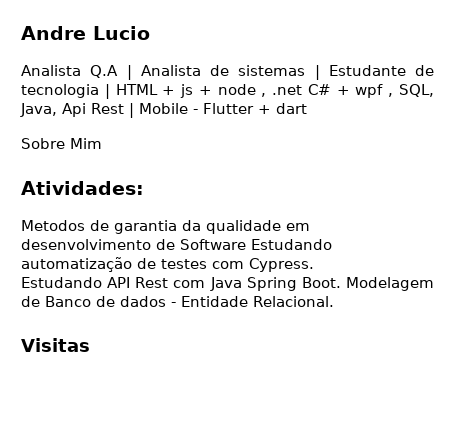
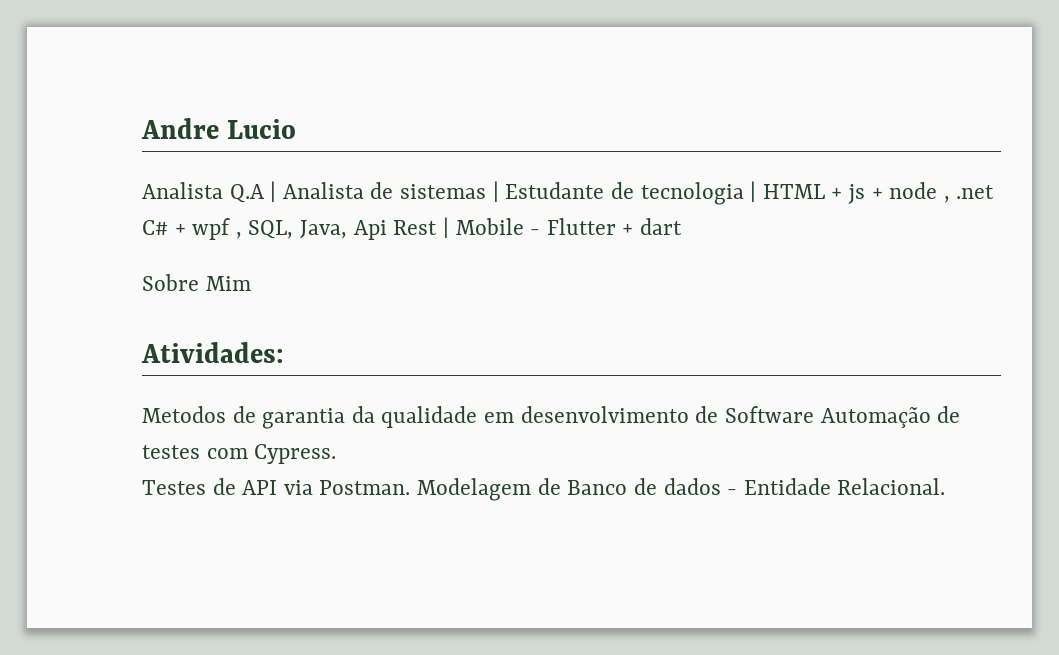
[251,239,332,250] [21,257,132,272] Estudando automatização -> [820,407,931,428] Automação
[21,277,341,291] Estudando API Rest com Java Spring Boot. -> [142,478,411,495] Testes de API via Postman.
[21,338,90,352] // Visitas -> (946, 486) none

